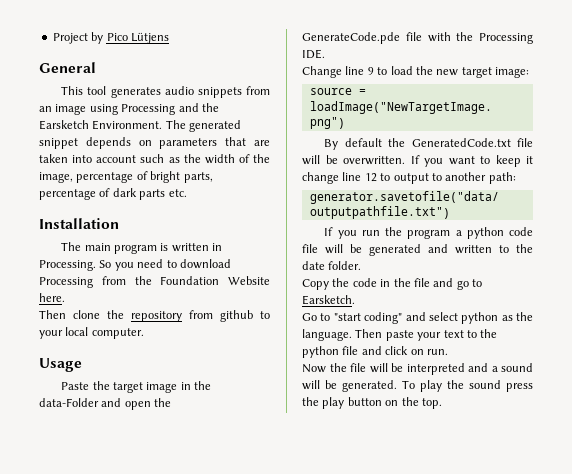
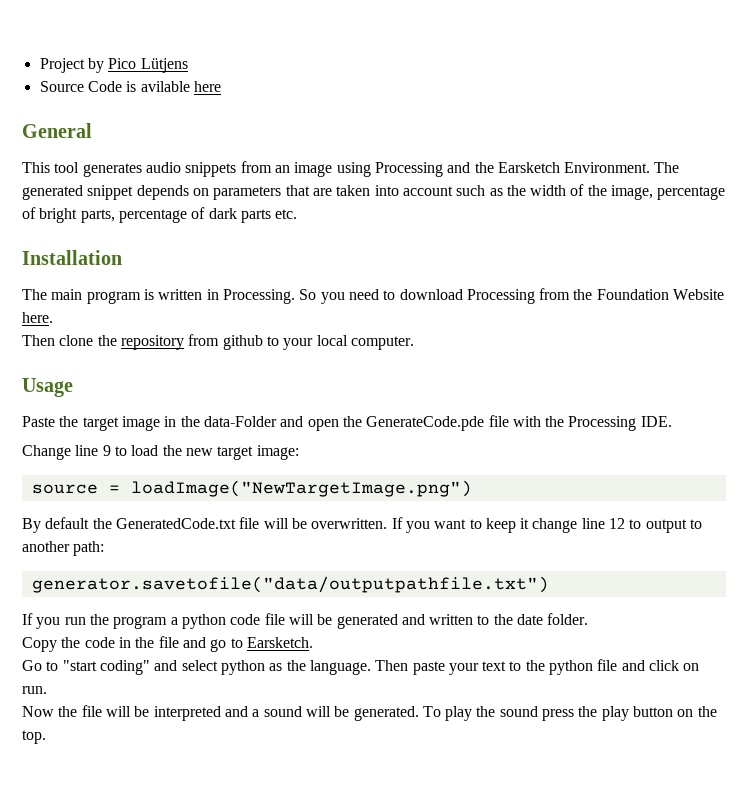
(169, 38) none -> [39,81,221,92] // Source Code is avilable here

